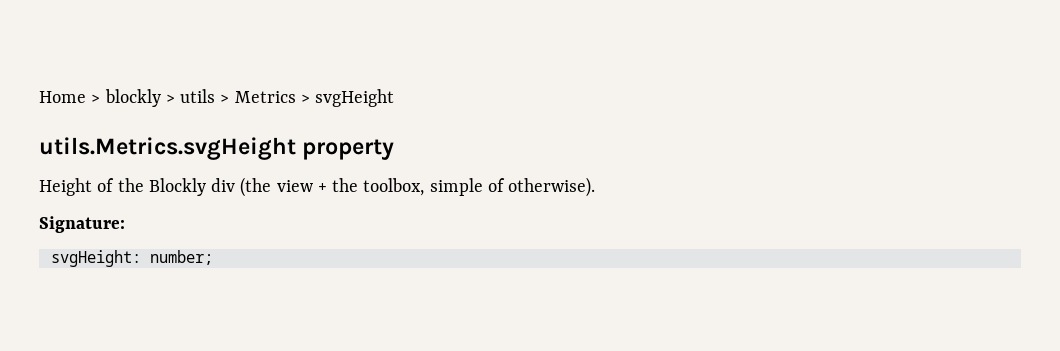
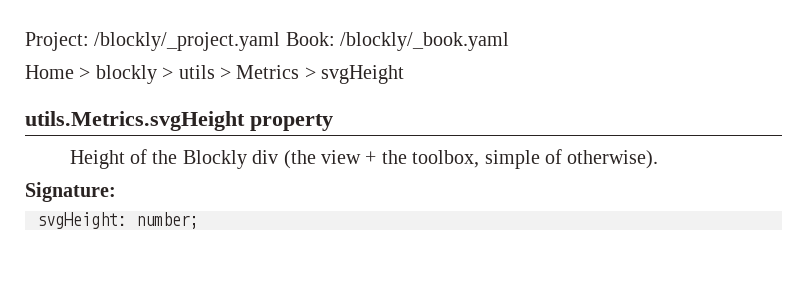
(39, 97) none -> [25,32,510,51] Project: /blockly/_project.yaml Book: /blockly/_book.yaml //

